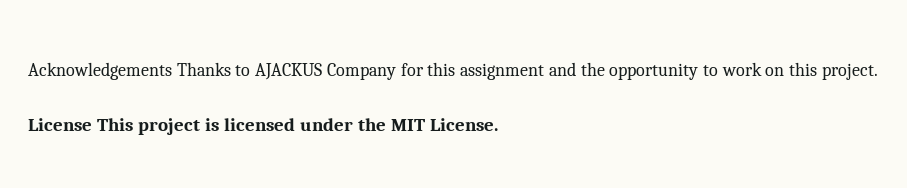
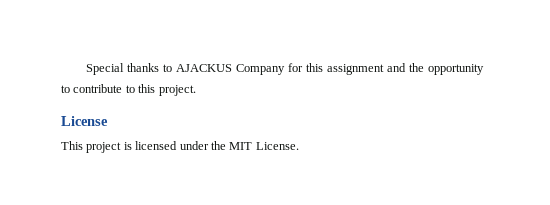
[28,62,231,80] Acknowledgements Thanks -> [85,63,159,75] Special thanks
[721,62,785,76] work on -> [73,84,135,93] contribute to
(92, 124) none -> (108, 121) //

